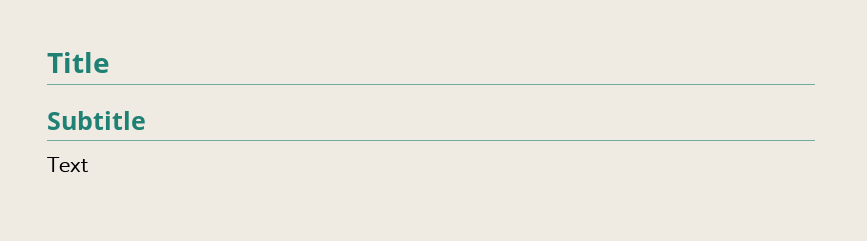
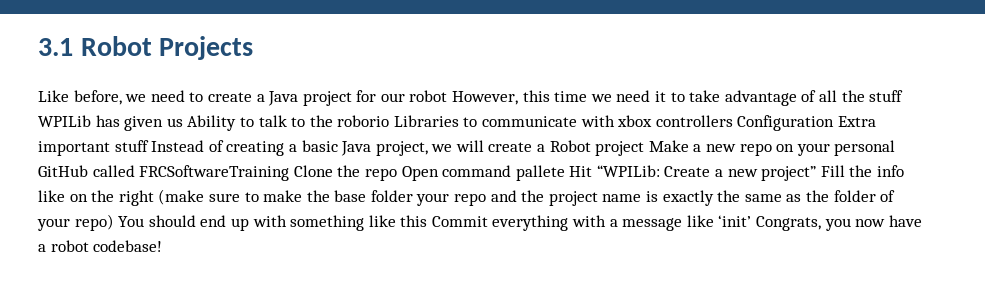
[47,52,110,73] [47,111,146,130] [47,157,88,173] Title // Subtitle // Text -> [38,36,254,60] [38,90,904,106] [38,115,877,131] [38,140,896,156] [38,165,905,181] [38,189,896,206] [37,214,922,231] [38,240,163,252] 3.1 Robot Projects // Like before, we need to create a Java project for our robot However, this time we need it to take advantage of all the stuff WPILib has given us Ability to talk to the roborio Libraries to communicate with xbox controllers Configuration Extra important stuff Instead of creating a basic Java project, we will create a Robot project Make a new repo on your personal GitHub called FRCSoftwareTraining Clone the repo Open command pallete Hit “WPILib: Create a new project” Fill the info like on the right (make sure to make the base folder your repo and the project name is exactly the same as the folder of your repo) You should end up with something like this Commit everything with a message like ‘init’ Congrats, you now have a robot codebase!

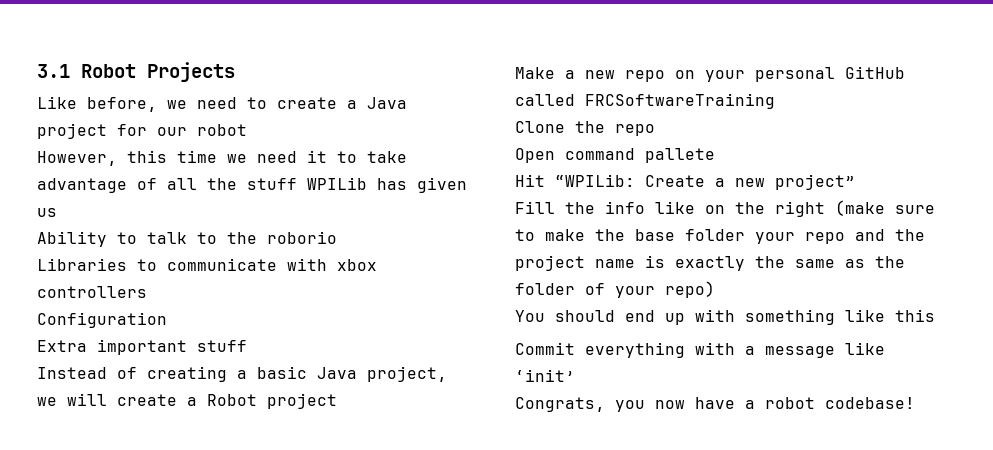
(448, 96) none -> (247, 130) //
(183, 122) none -> (57, 212) //
(390, 121) none -> (337, 237) //
(733, 121) none -> (147, 292) //
(835, 123) none -> (167, 320) //
(149, 146) none -> (247, 346) //
(645, 148) none -> (337, 401) //
(290, 173) none -> (775, 101) //
(397, 174) none -> (655, 130) //
(565, 173) none -> (715, 155) //
(817, 173) none -> (855, 182) //
(114, 222) none -> (715, 289) //
(428, 221) none -> (935, 315) //
(752, 221) none -> (575, 375) //

